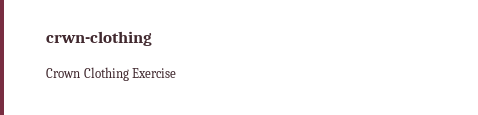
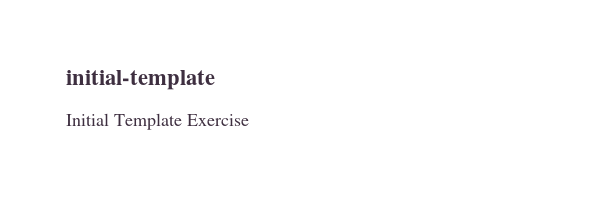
[46,31,152,46] [46,67,129,81] crwn-clothing // Crown Clothing -> [66,70,215,90] [66,113,182,130] initial-template // Initial Template

